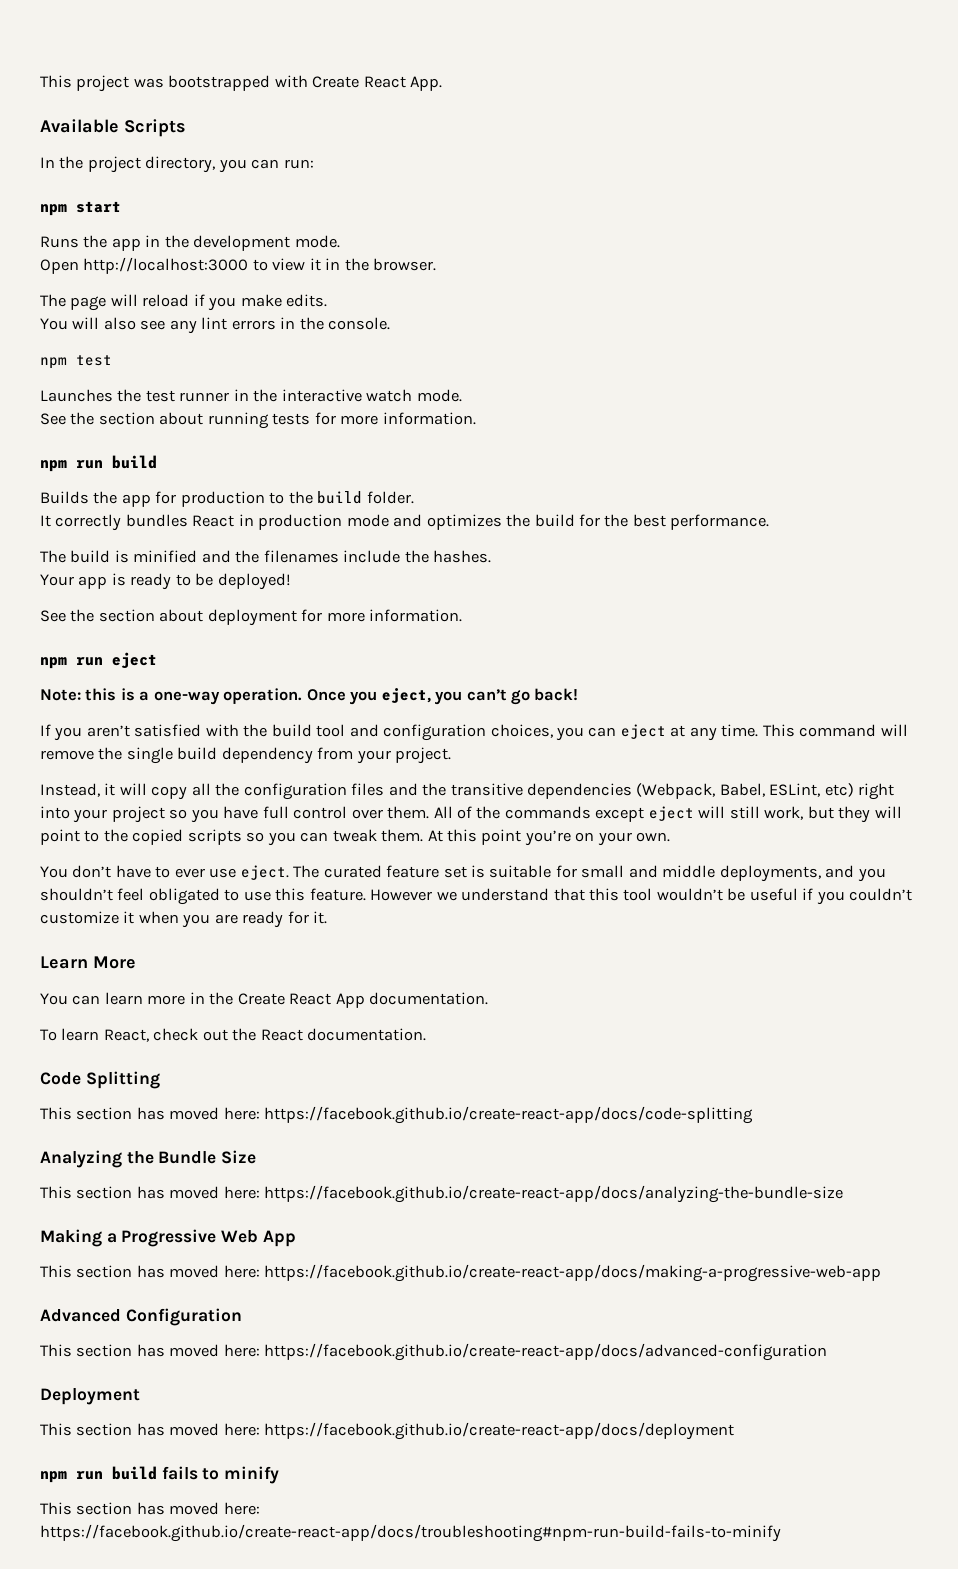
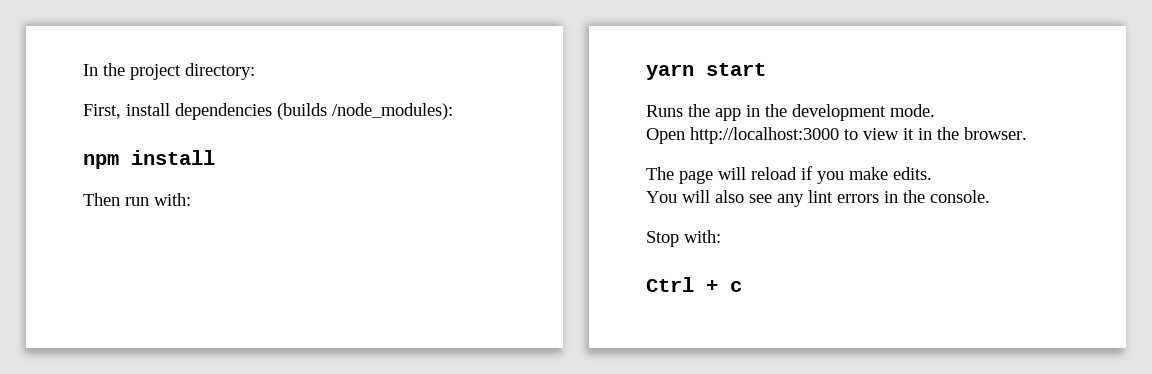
[40,75,443,92] [40,119,186,137] [40,156,314,173] [40,204,67,216] This project was bootstrapped with Create React App. // Available Scripts // In the project directory, you can run: // npm -> [83,63,255,80] [83,103,453,120] [83,150,215,169] [83,193,191,206] [646,64,694,80] In the project directory: // First, install dependencies (builds /node_modules): // npm install // Then run with: // yarn
[40,355,112,369] [40,389,462,402] [40,412,476,429] [40,455,157,472] [40,491,414,507] [40,514,770,531] [40,550,492,563] [40,573,291,590] [40,609,463,626] [40,652,157,669] [40,688,579,705] [40,724,908,741] [40,747,452,764] [40,783,895,800] [40,806,902,823] [40,829,671,846] [40,865,886,882] [40,888,913,905] [40,911,328,928] [40,956,136,969] [40,992,489,1008] [40,1028,427,1042] [40,1071,160,1089] [40,1106,754,1124] [40,1150,257,1168] [40,1185,844,1203] [40,1229,296,1247] [40,1264,882,1282] [40,1308,242,1326] [40,1343,828,1361] [40,1388,140,1405] [40,1422,735,1440] [40,1466,280,1484] [40,1502,260,1515] [40,1524,781,1542] npm test // Launches the test runner in the interactive watch mode. // See the section about running tests for more information. // npm run build // Builds the app for production to the build folder. // It correctly bundles React in production mode and optimizes the build for the best performance. // The build is minified and the filenames include the hashes. // Your app is ready to be deployed! // See the section about deployment for more information. // npm run eject // Note: this is a one-way operation. Once you eject, you can’t go back! // If you aren’t satisfied with the build tool and configuration choices, you can eject at any time. This command will remove the single build dependency from your project. // Instead, it will copy all the configuration files and the transitive dependencies (Webpack, Babel, ESLint, etc) right into your project so you have full control over them. All of the commands except eject will still work, but they will point to the copied scripts so you can tweak them. At this point you’re on your own. // You don’t have to ever use eject. The curated feature set is suitable for small and middle deployments, and you shouldn’t feel obligated to use this feature. However we understand that this tool wouldn’t be useful if you couldn’t customize it when you are ready for it. // Learn More // You can learn more in the Create React App documentation. // To learn React, check out the React documentation. // Code Splitting // This section has moved here: https://facebook.github.io/create-react-app/docs/code-splitting // Analyzing the Bundle Size // This section has moved here: https://facebook.github.io/create-react-app/docs/analyzing-the-bundle-size // Making a Progressive Web App // This section has moved here: https://facebook.github.io/create-react-app/docs/making-a-progressive-web-app // Advanced Configuration // This section has moved here: https://facebook.github.io/create-react-app/docs/advanced-configuration // Deployment // This section has moved here: https://facebook.github.io/create-react-app/docs/deployment // npm run build fails to minify // This section has moved here: https://facebook.github.io/create-react-app/docs/troubleshooting#npm-run-build-fails-to-minify -> [646,230,721,247] [646,277,742,292] Stop with: // Ctrl + c

